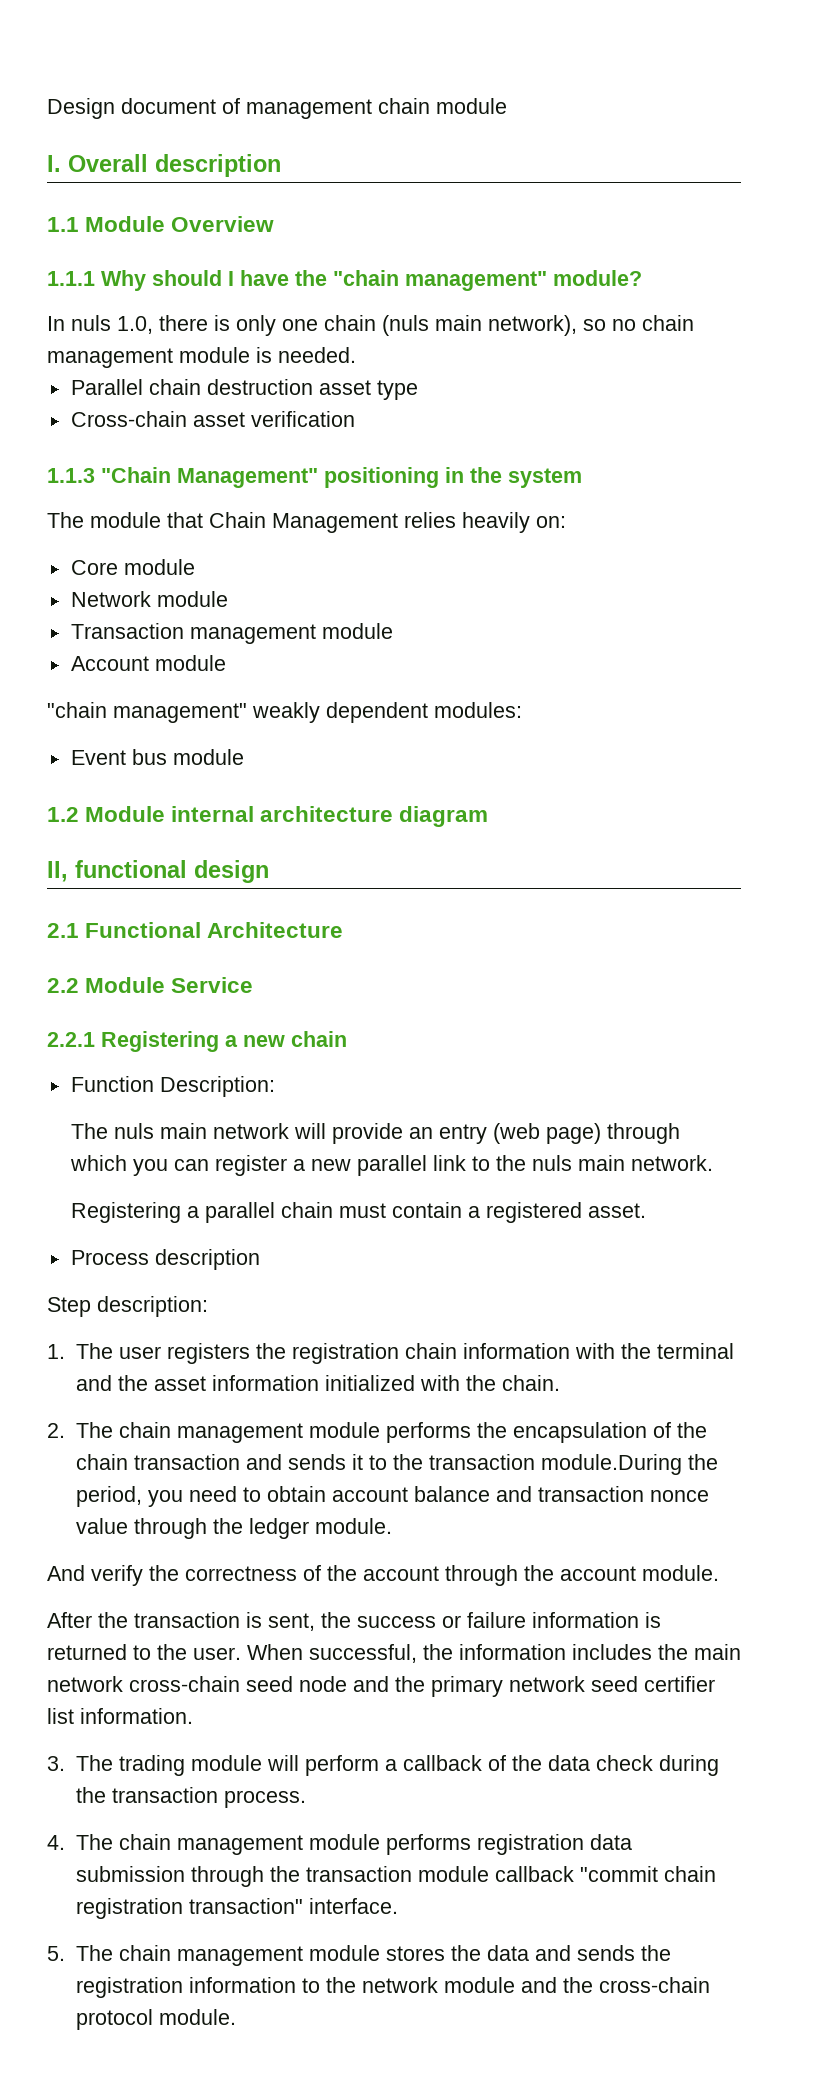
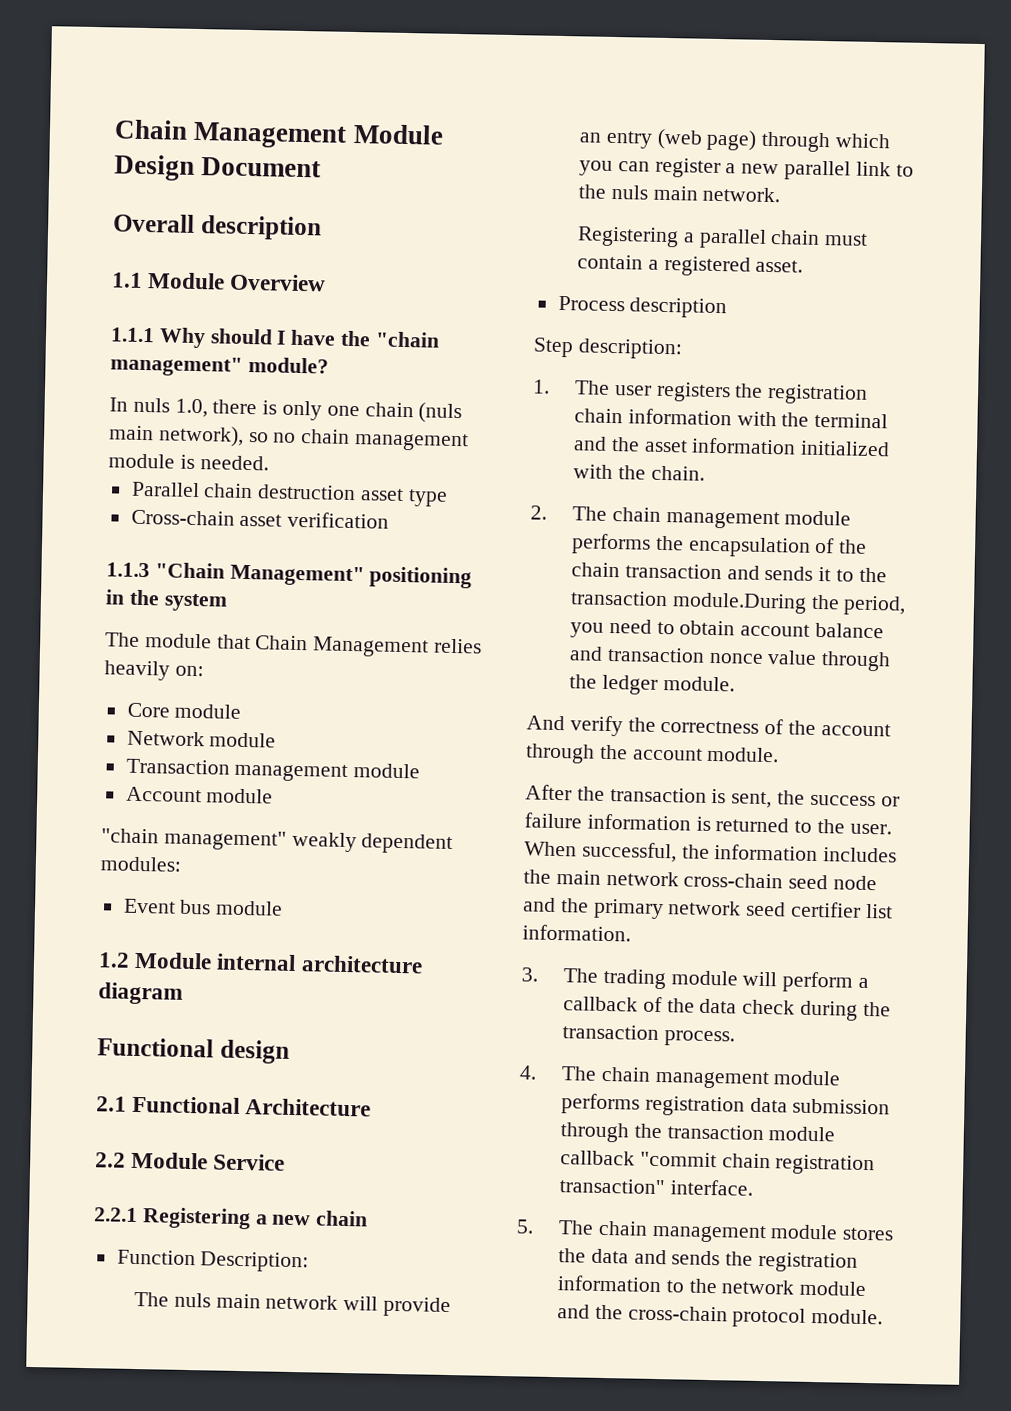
[47,98,507,119] [47,155,61,172] Design document of management chain module // I. -> [114,119,444,149] [114,154,322,181] Chain Management Module Design Document //
[47,860,187,882] II, functional -> [97,1037,214,1058] Functional

